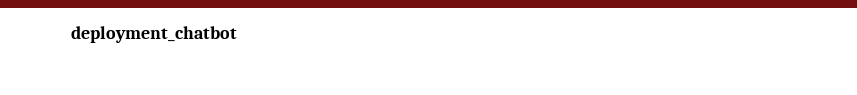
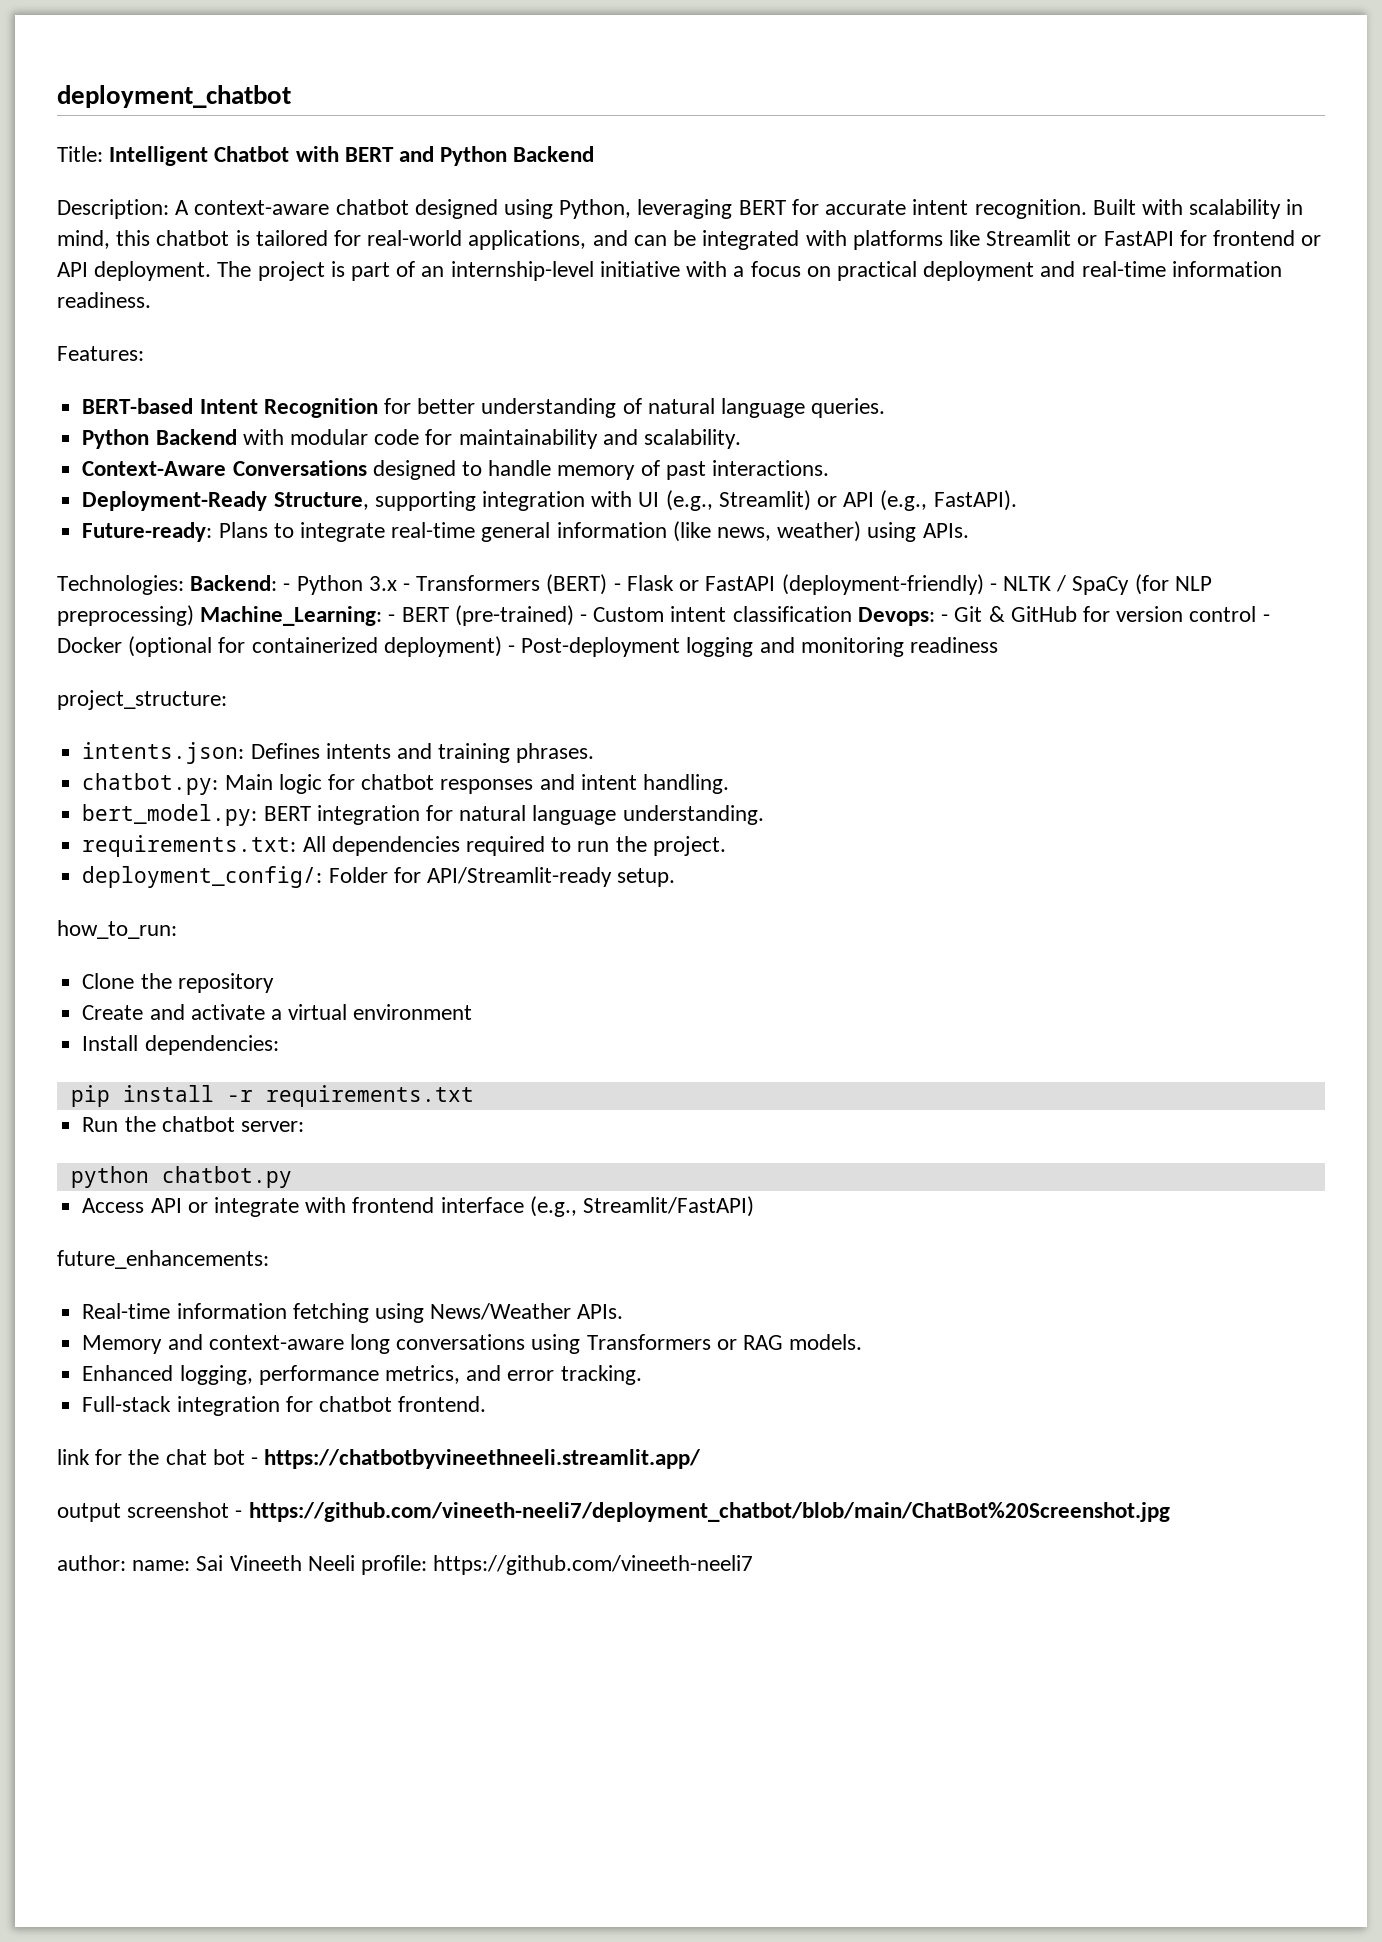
(237, 34) none -> [57,146,595,166] [57,199,1304,219] [57,230,1322,250] [57,261,1282,281] [57,292,151,308] [57,346,144,361] [82,398,886,418] [82,429,741,449] [82,460,829,480] [82,490,1017,511] [82,521,969,542] [57,574,1212,595] [57,605,1270,626] [57,636,999,657] [57,690,227,710] [82,742,595,764] [82,773,729,795] [82,804,764,826] [82,835,726,857] [82,866,676,888] [57,920,177,939] [82,973,274,993] [82,1004,473,1020] [82,1035,279,1055] [70,1085,474,1107] [82,1116,304,1132] [70,1166,292,1188] [82,1196,754,1217] [57,1250,269,1269] [82,1303,624,1323] [82,1334,863,1354] [82,1365,642,1385] [82,1396,487,1416] [57,1449,702,1469] [57,1502,1170,1522] [57,1555,754,1575] // Title: Intelligent Chatbot with BERT and Python Backend // Description: A context-aware chatbot designed using Python, leveraging BERT for accurate intent recognition. Built with scalability in mind, this chatbot is tailored for real-world applications, and can be integrated with platforms like Streamlit or FastAPI for frontend or API deployment. The project is part of an internship-level initiative with a focus on practical deployment and real-time information readiness. // Features: // BERT-based Intent Recognition for better understanding of natural language queries. // Python Backend with modular code for maintainability and scalability. // Context-Aware Conversations designed to handle memory of past interactions. // Deployment-Ready Structure, supporting integration with UI (e.g., Streamlit) or API (e.g., FastAPI). // Future-ready: Plans to integrate real-time general information (like news, weather) using APIs. // Technologies: Backend: - Python 3.x - Transformers (BERT) - Flask or FastAPI (deployment-friendly) - NLTK / SpaCy (for NLP preprocessing) Machine_Learning: - BERT (pre-trained) - Custom intent classification Devops: - Git & GitHub for version control - Docker (optional for containerized deployment) - Post-deployment logging and monitoring readiness // project_structure: // intents.json: Defines intents and training phrases. // chatbot.py: Main logic for chatbot responses and intent handling. // bert_model.py: BERT integration for natural language understanding. // requirements.txt: All dependencies required to run the project. // deployment_config/: Folder for API/Streamlit-ready setup. // how_to_run: // Clone the repository // Create and activate a virtual environment // Install dependencies: // pip install -r requirements.txt // Run the chatbot server: // python chatbot.py // Access API or integrate with frontend interface (e.g., Streamlit/FastAPI) // future_enhancements: // Real-time information fetching using News/Weather APIs. // Memory and context-aware long conversations using Transformers or RAG models. // Enhanced logging, performance metrics, and error tracking. // Full-stack integration for chatbot frontend. // link for the chat bot - https://chatbotbyvineethneeli.streamlit.app/ // output screenshot - https://github.com/vineeth-neeli7/deployment_chatbot/blob/main/ChatBot%20Screenshot.jpg // author: name: Sai Vineeth Neeli profile: https://github.com/vineeth-neeli7

